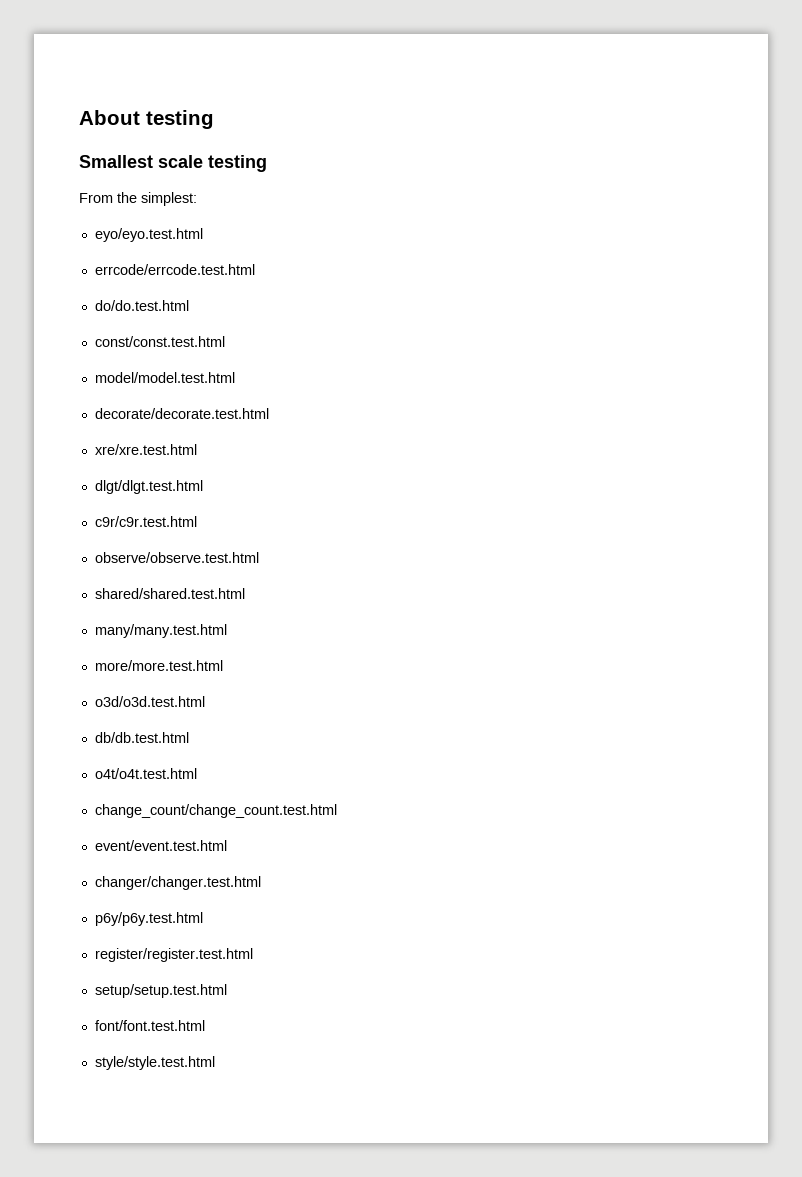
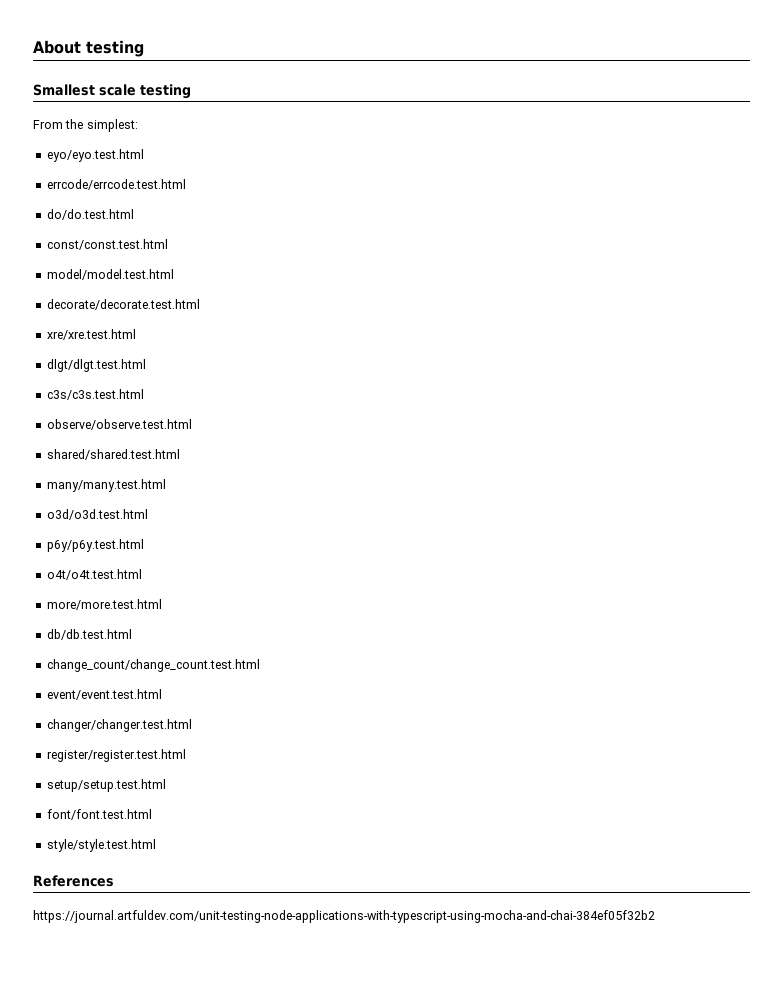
[94,516,197,527] c9r/c9r.test.html -> [46,389,144,400] c3s/c3s.test.html
(227, 631) none -> [46,509,148,520] [46,539,144,552] [46,569,142,580] // o3d/o3d.test.html // p6y/p6y.test.html // o4t/o4t.test.html
[94,696,205,707] // o3d/o3d.test.html -> (162, 604) none
[94,768,197,779] // o4t/o4t.test.html -> (132, 634) none
[94,912,203,926] // p6y/p6y.test.html -> (192, 725) none
(215, 1063) none -> [33,875,114,887] [33,910,655,923] // References // https://journal.artfuldev.com/unit-testing-node-applications-with-typescript-using-mocha-and-chai-384ef05f32b2

